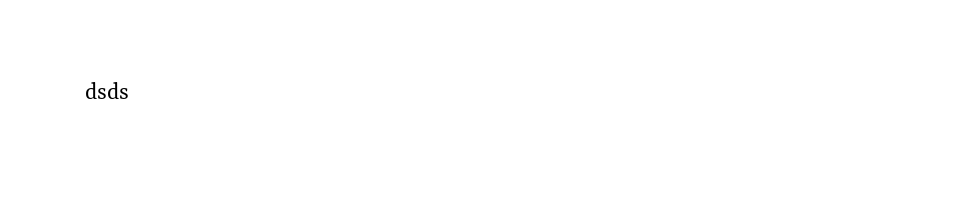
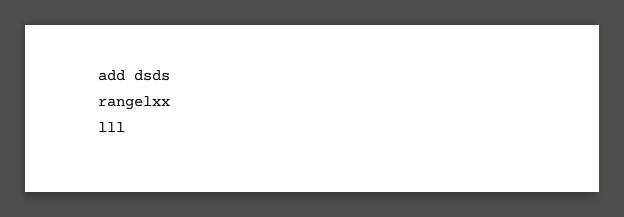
(85, 90) none -> [98,70,125,81] add
(129, 90) none -> [98,96,170,110] [98,122,125,132] // rangelxx // lll

